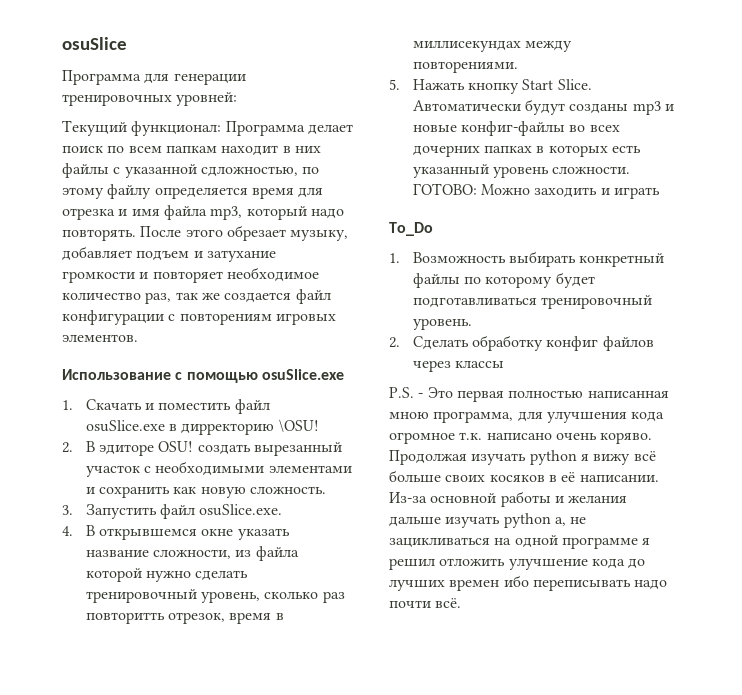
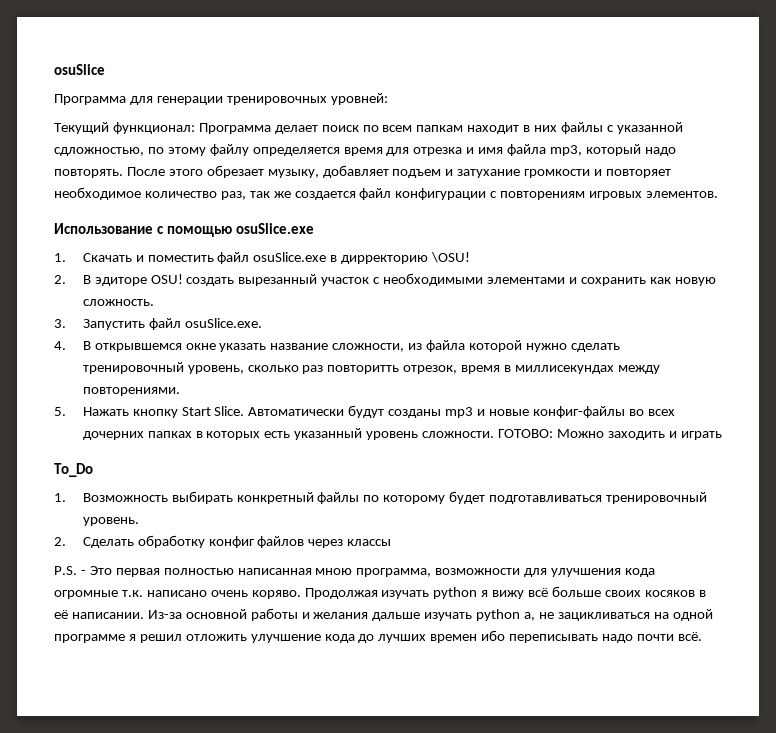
(514, 417) none -> [435,568,521,575] возможности
[389,432,455,444] огромное -> [54,590,118,599] огромные

